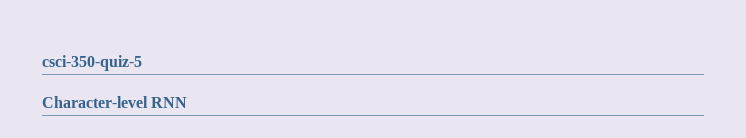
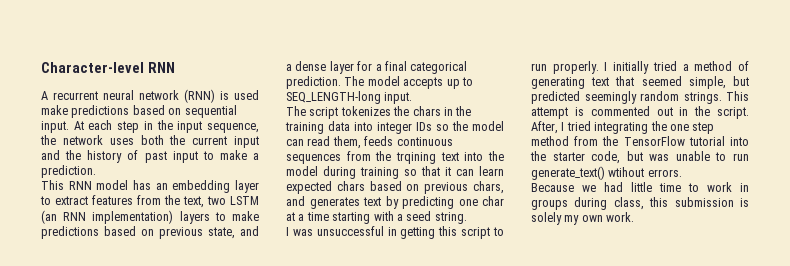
[42,55,142,71] csci-350-quiz-5 // -> (41, 67) none
(188, 102) none -> [41,89,259,103] [41,105,237,118] [41,120,259,133] [40,135,259,148] [41,150,259,163] [41,165,96,178] [41,180,259,193] [40,195,259,208] [41,210,259,224] [41,226,259,239] [286,61,468,74] [286,76,473,89] [286,91,413,104] [286,106,472,119] [285,121,504,134] [286,136,453,149] [286,151,504,164] [286,166,504,179] [286,181,504,194] [286,196,504,209] [286,211,467,224] [286,226,504,239] [531,61,749,74] [531,76,749,89] [531,91,749,104] [531,106,749,119] [531,121,715,134] [531,136,749,146] [530,151,749,164] [531,166,682,180] [531,182,749,192] [531,197,749,210] [531,212,635,225] // A recurrent neural network (RNN) is used make predictions based on sequential input. At each step in the input sequence, the network uses both the current input and the history of past input to make a prediction. // This RNN model has an embedding layer to extract features from the text, two LSTM (an RNN implementation) layers to make predictions based on previous state, and a dense layer for a final categorical prediction. The model accepts up to SEQ_LENGTH-long input. // The script tokenizes the chars in the training data into integer IDs so the model can read them, feeds continuous sequences from the trqining text into the model during training so that it can learn expected chars based on previous chars, and generates text by predicting one char at a time starting with a seed string. // I was unsuccessful in getting this script to run properly. I initially tried a method of generating text that seemed simple, but predicted seemingly random strings. This attempt is commented out in the script. After, I tried integrating the one step method from the TensorFlow tutorial into the starter code, but was unable to run generate_text() wtihout errors. // Because we had little time to work in groups during class, this submission is solely my own work.

